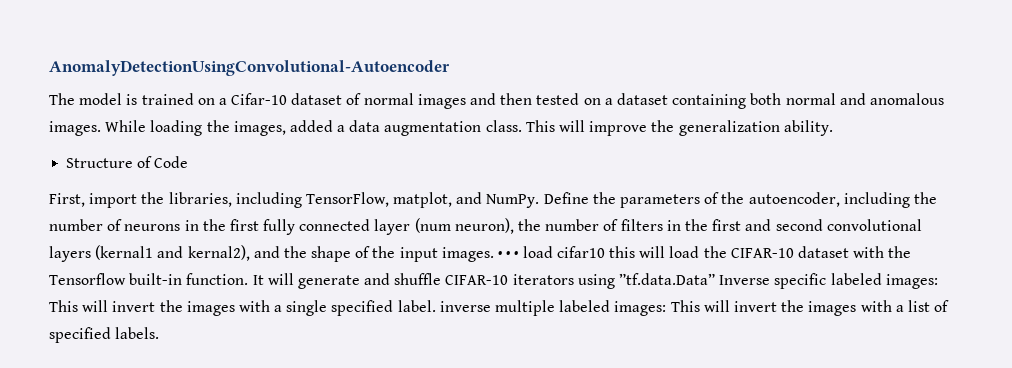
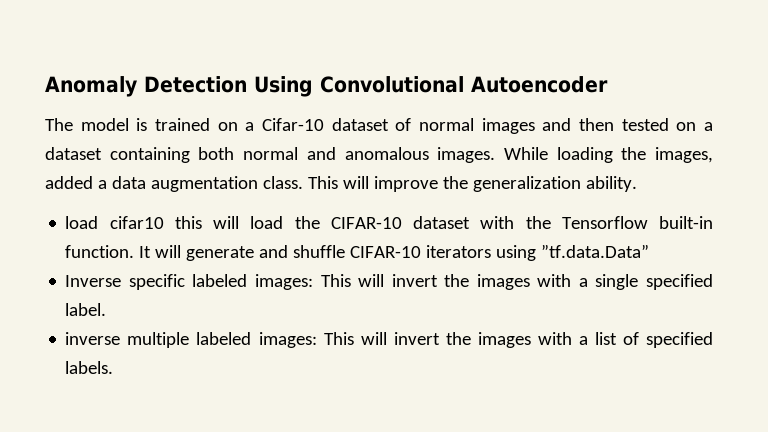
[49,60,450,76] AnomalyDetectionUsingConvolutional-Autoencoder -> [45,76,608,97] Anomaly Detection Using Convolutional Autoencoder
[66,156,189,168] [49,192,937,208] [49,218,922,235] [49,245,519,262] Structure of Code // First, import the libraries, including TensorFlow, matplot, and NumPy. Define the parameters of the autoencoder, including the number of neurons in the first fully connected layer (num neuron), the number of filters in the first and second convolutional layers (kernal1 and kernal2), and the shape of the input images. • • • -> (637, 184) none
(716, 279) none -> (650, 251) //
(436, 306) none -> (107, 309) //

